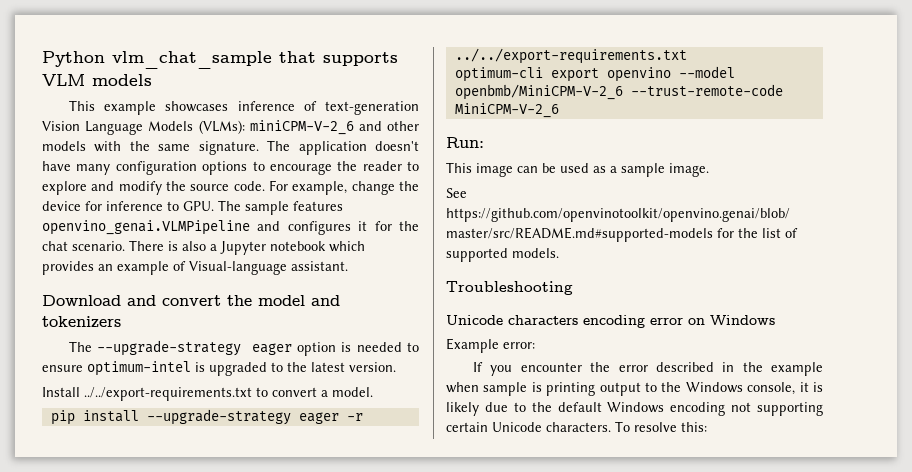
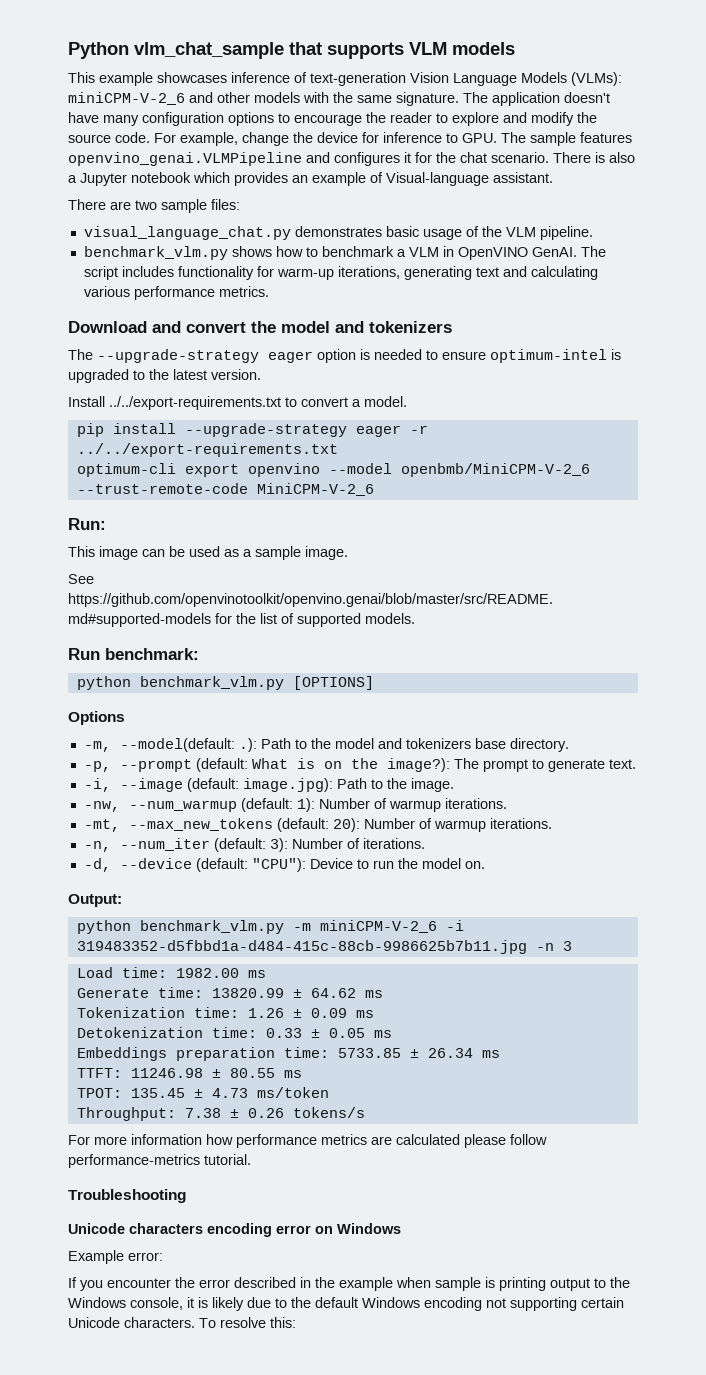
(348, 266) none -> [68,199,240,213] [83,226,593,240] [83,246,606,260] [83,266,598,280] [83,286,269,300] // There are two sample files: // visual_language_chat.py demonstrates basic usage of the VLM pipeline. // benchmark_vlm.py shows how to benchmark a VLM in OpenVINO GenAI. The script includes functionality for warm-up iterations, generating text and calculating various performance metrics.
(559, 253) none -> [68,648,199,660] [76,676,374,690] [68,711,125,725] [83,738,569,752] [83,758,636,772] [83,778,454,792] [83,798,507,812] [83,818,552,832] [83,838,425,852] [83,858,485,872] [68,894,122,907] [76,920,464,934] [76,940,572,954] [76,967,266,978] [76,987,383,998] [76,1007,374,1018] [76,1027,392,1038] [76,1047,500,1061] [76,1068,302,1078] [76,1087,329,1098] [76,1107,365,1121] [68,1134,547,1148] [68,1154,251,1168] // Run benchmark: // python benchmark_vlm.py [OPTIONS] // Options // -m, --model(default: .): Path to the model and tokenizers base directory. // -p, --prompt (default: What is on the image?): The prompt to generate text. // -i, --image (default: image.jpg): Path to the image. // -nw, --num_warmup (default: 1): Number of warmup iterations. // -mt, --max_new_tokens (default: 20): Number of warmup iterations. // -n, --num_iter (default: 3): Number of iterations. // -d, --device (default: "CPU"): Device to run the model on. // Output: // python benchmark_vlm.py -m miniCPM-V-2_6 -i 319483352-d5fbbd1a-d484-415c-88cb-9986625b7b11.jpg -n 3 // Load time: 1982.00 ms // Generate time: 13820.99 ± 64.62 ms // Tokenization time: 1.26 ± 0.09 ms // Detokenization time: 0.33 ± 0.05 ms // Embeddings preparation time: 5733.85 ± 26.34 ms // TTFT: 11246.98 ± 80.55 ms // TPOT: 135.45 ± 4.73 ms/token // Throughput: 7.38 ± 0.26 tokens/s // For more information how performance metrics are calculated please follow performance-metrics tutorial.

